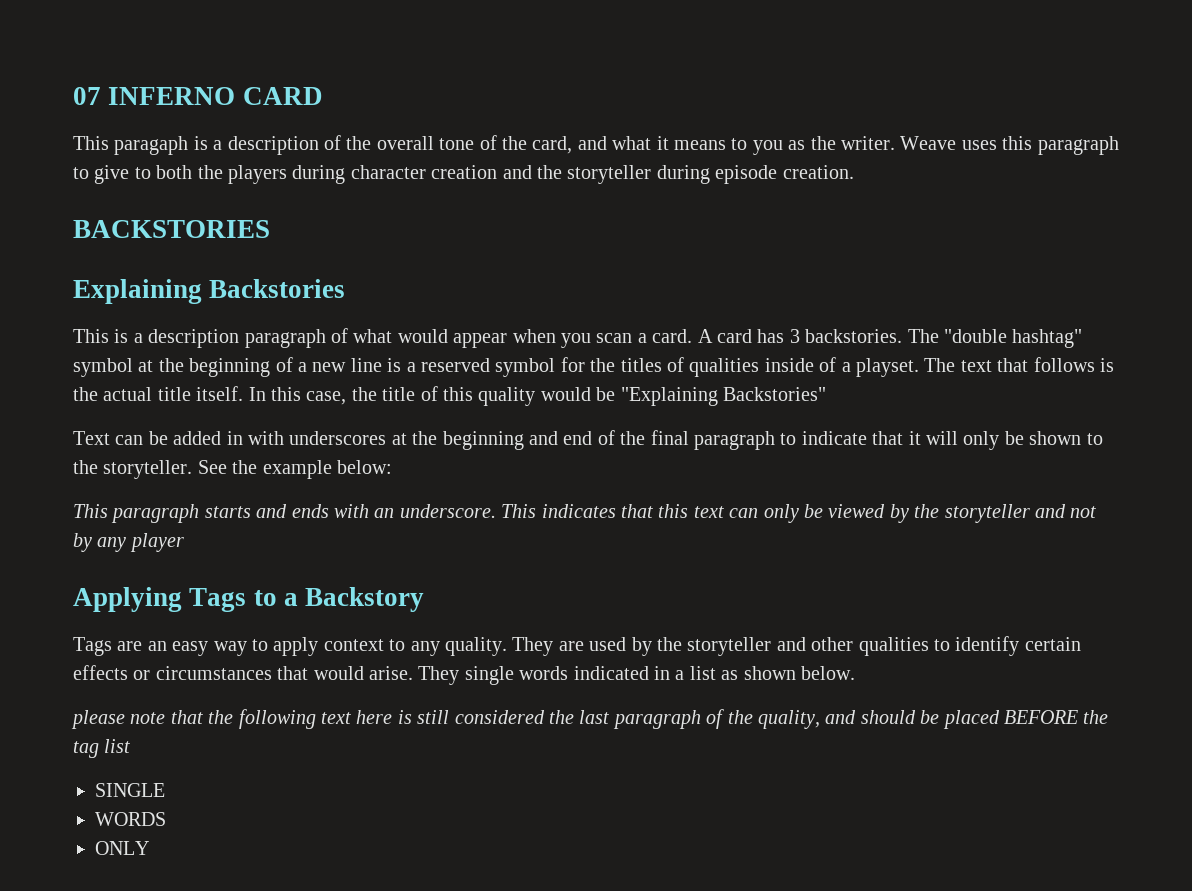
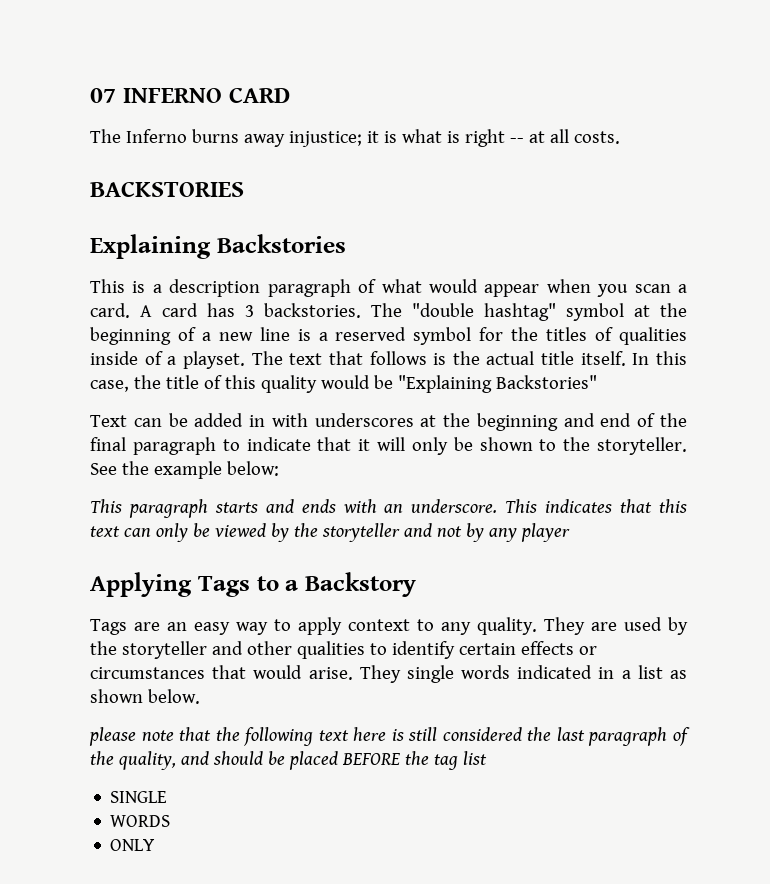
[73,135,1119,155] [73,165,854,184] This paragaph is a description of the overall tone of the card, and what it means to you as the writer. Weave uses this paragraph to give to both the players during character creation and the storyteller during episode creation. -> [90,129,620,147] The Inferno burns away injustice; it is what is right -- at all costs.

